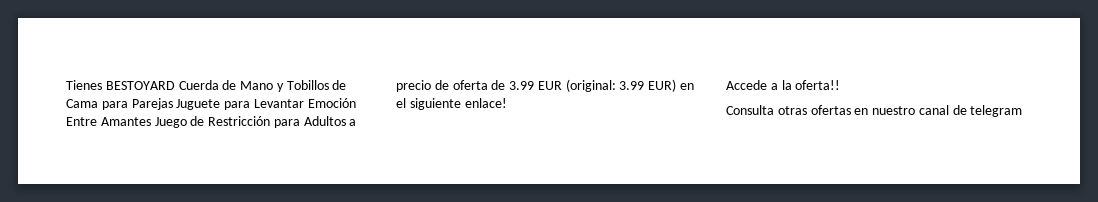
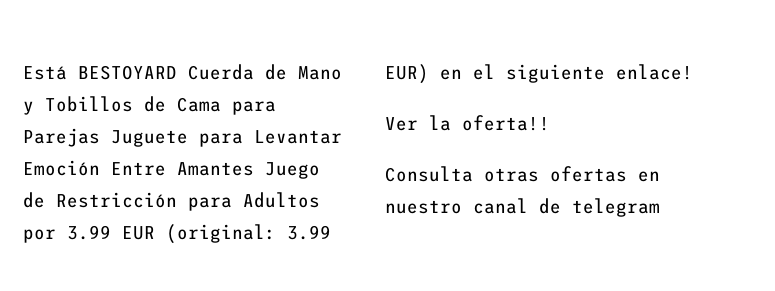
[66,80,102,90] Tienes -> [23,66,67,80] Está
[349,119,357,126] [396,80,506,92] a precio de oferta de -> [23,229,56,243] por
[726,80,778,90] Accede a -> [385,117,418,131] Ver

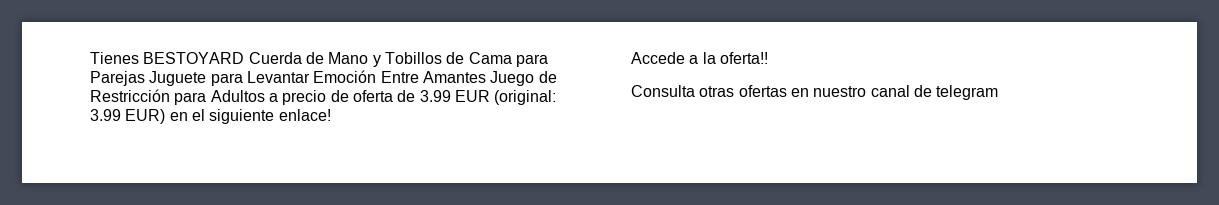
[23,66,67,80] Está -> [90,52,139,64] Tienes
[23,229,56,243] por -> [268,90,416,105] a precio de oferta de
[385,117,418,131] Ver -> [631,52,699,64] Accede a

